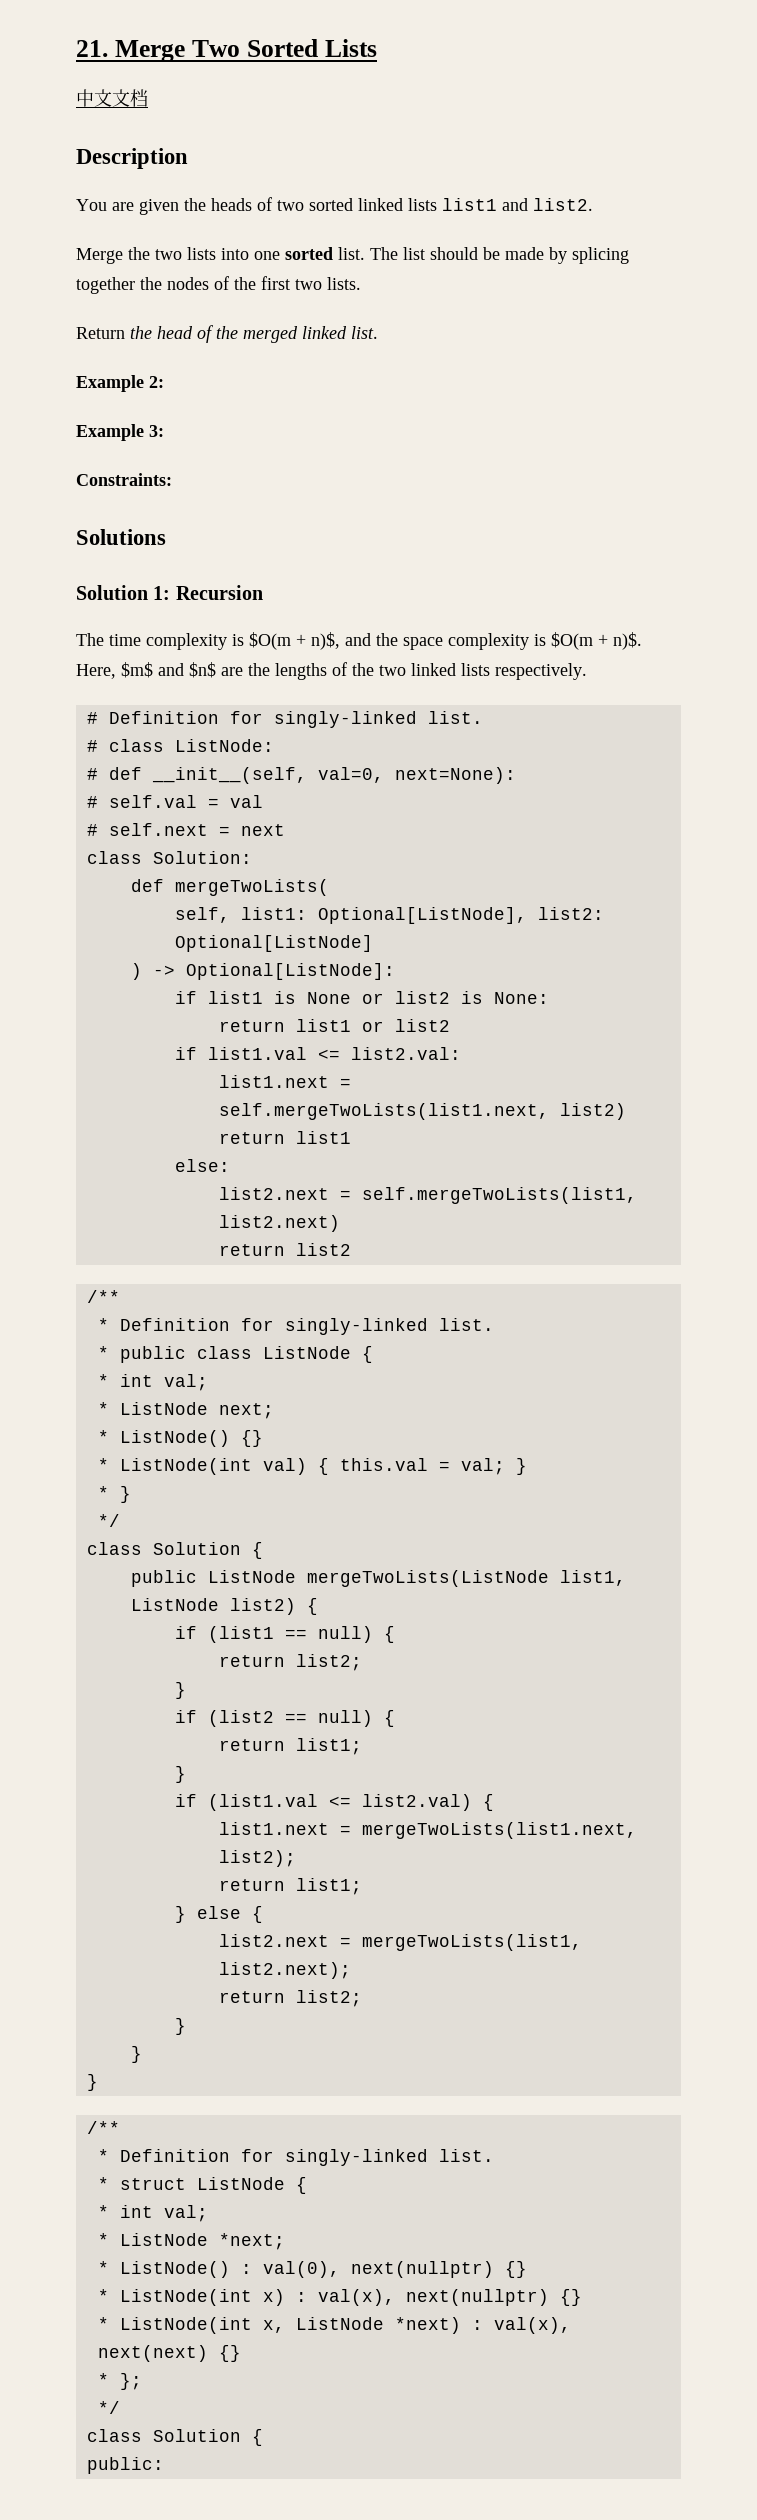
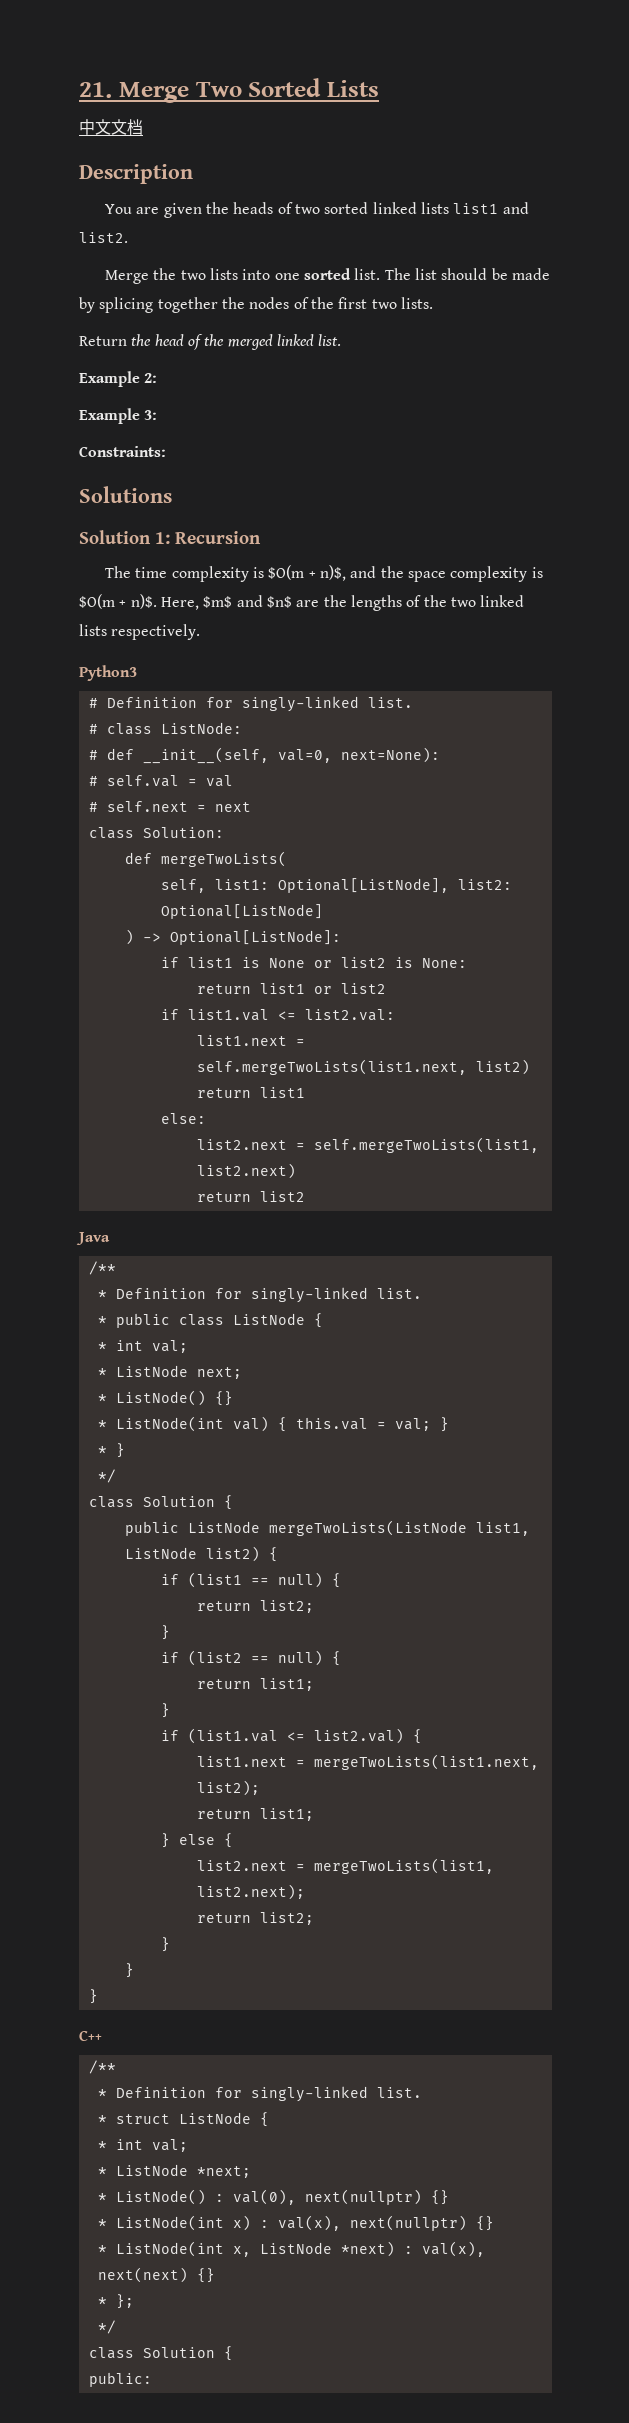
(587, 671) none -> [79,665,137,681] // Python3
(351, 1249) none -> [76,1232,110,1245] // Java
(98, 2082) none -> [79,2030,102,2041] // C++

